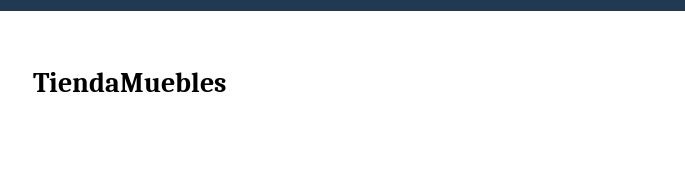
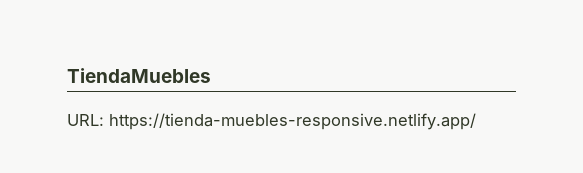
(226, 82) none -> [67,113,476,130] // URL: https://tienda-muebles-responsive.netlify.app/

